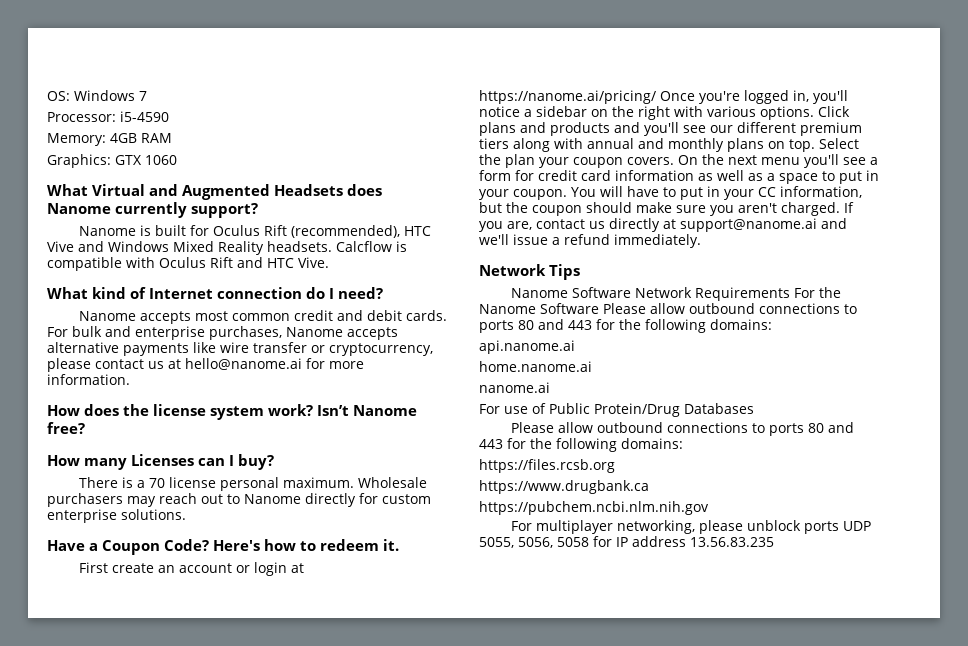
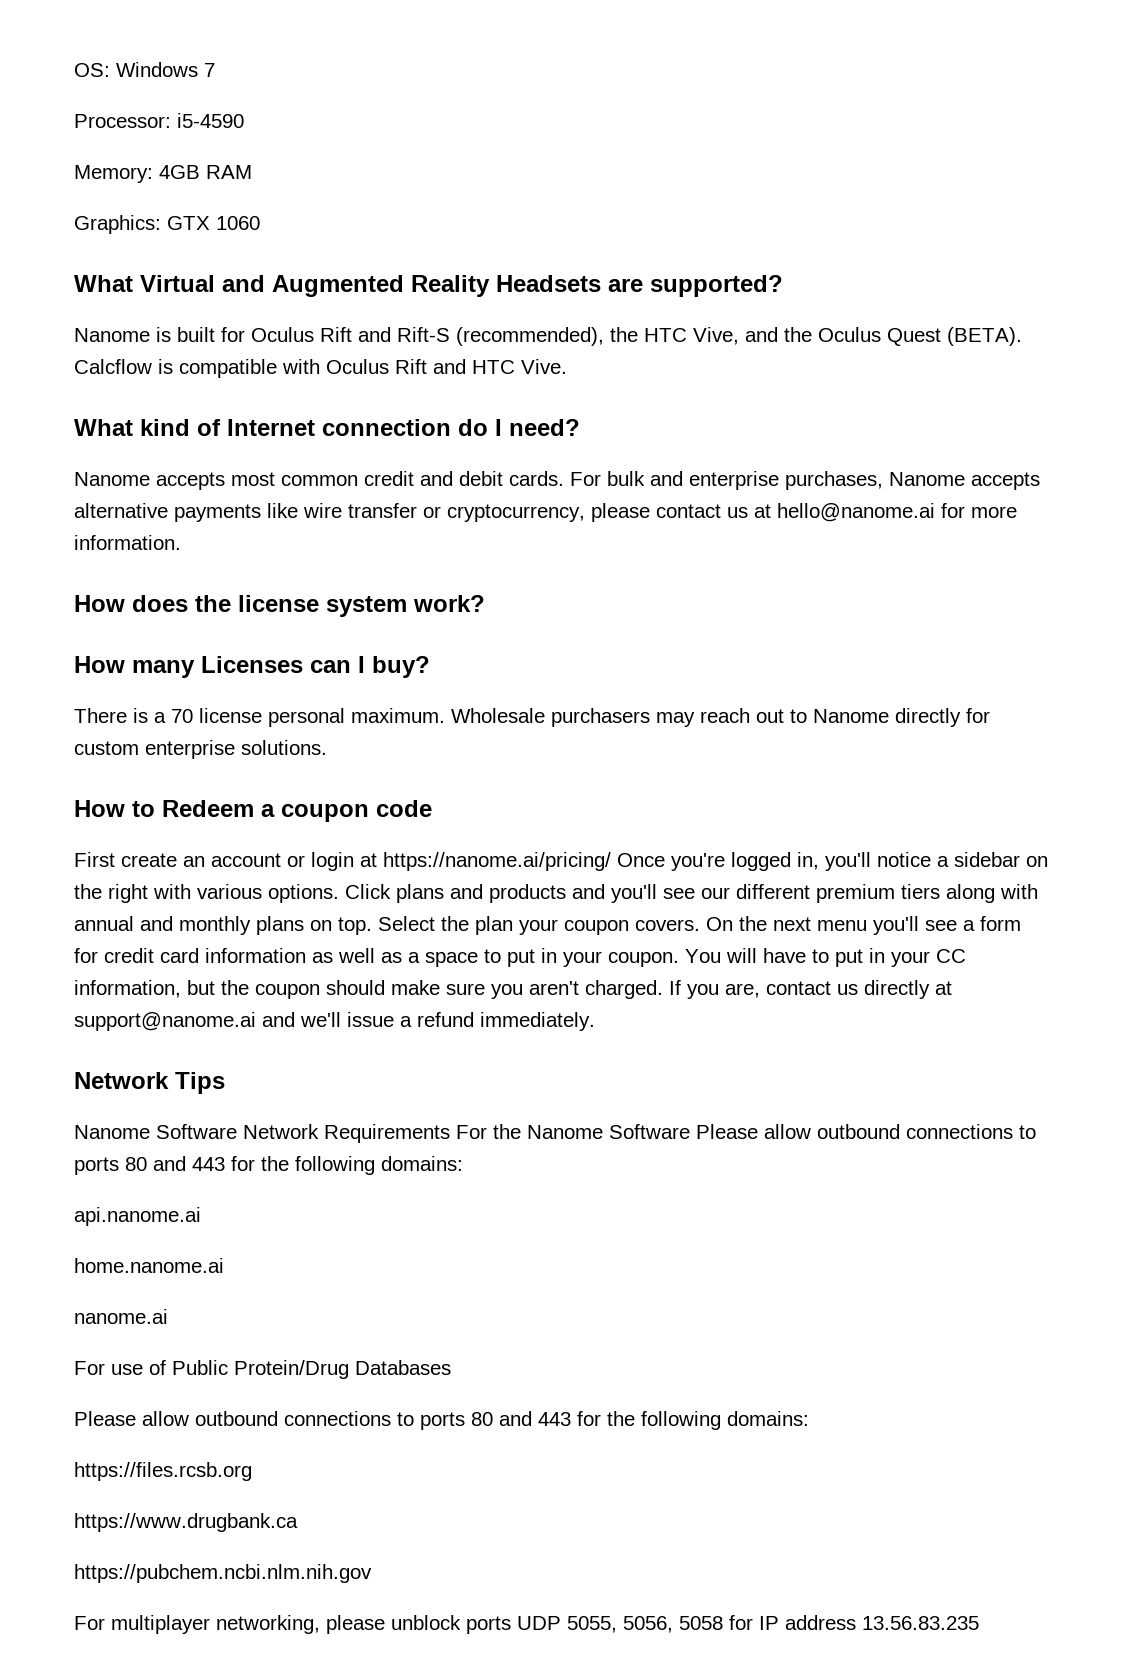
[274,184,383,196] [47,202,259,218] Headsets does Nanome currently support? -> [411,275,783,297] Reality Headsets are supported?
[290,225,431,238] [47,241,332,255] (recommended), HTC Vive and Windows Mixed Reality headsets. -> [358,327,1022,346] and Rift-S (recommended), the HTC Vive, and the Oculus Quest (BETA).
[317,405,418,416] [47,422,85,434] Isn’t Nanome free? -> (485, 603) none
[47,539,400,555] Have a Coupon Code? Here's how to redeem it. -> [74,800,432,822] How to Redeem a coupon code

